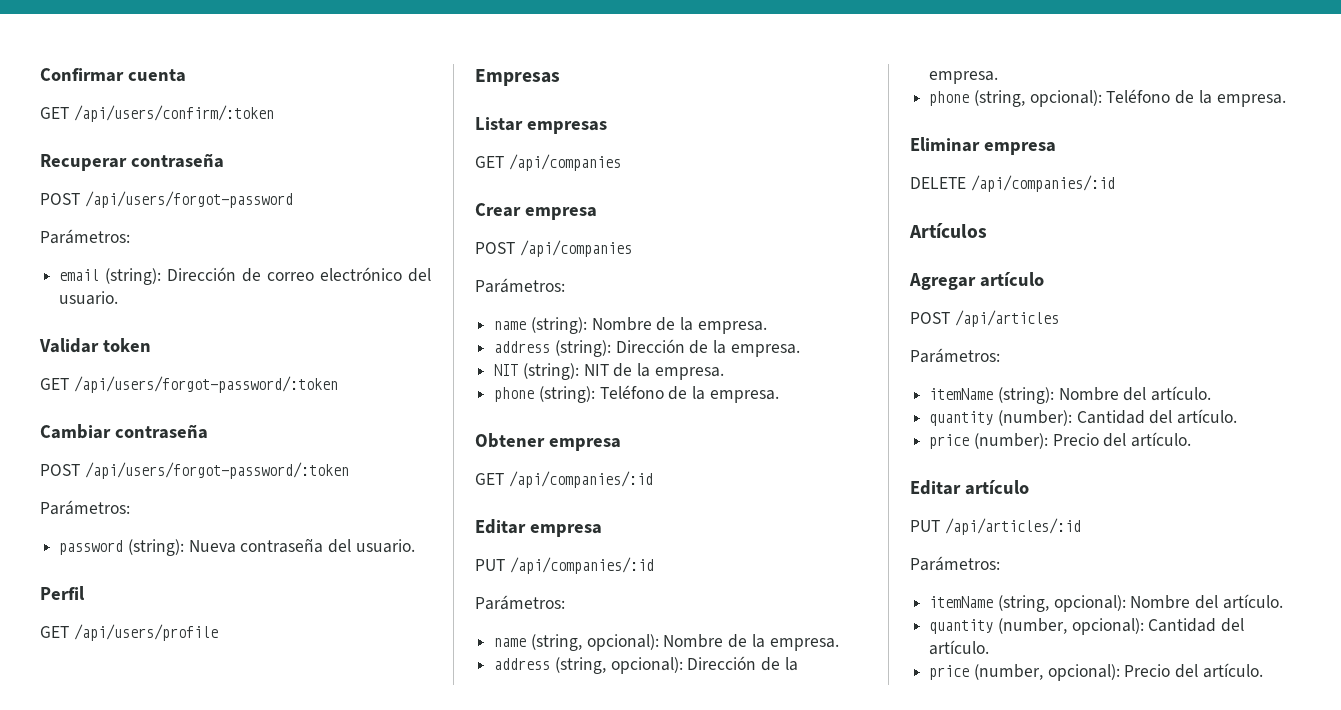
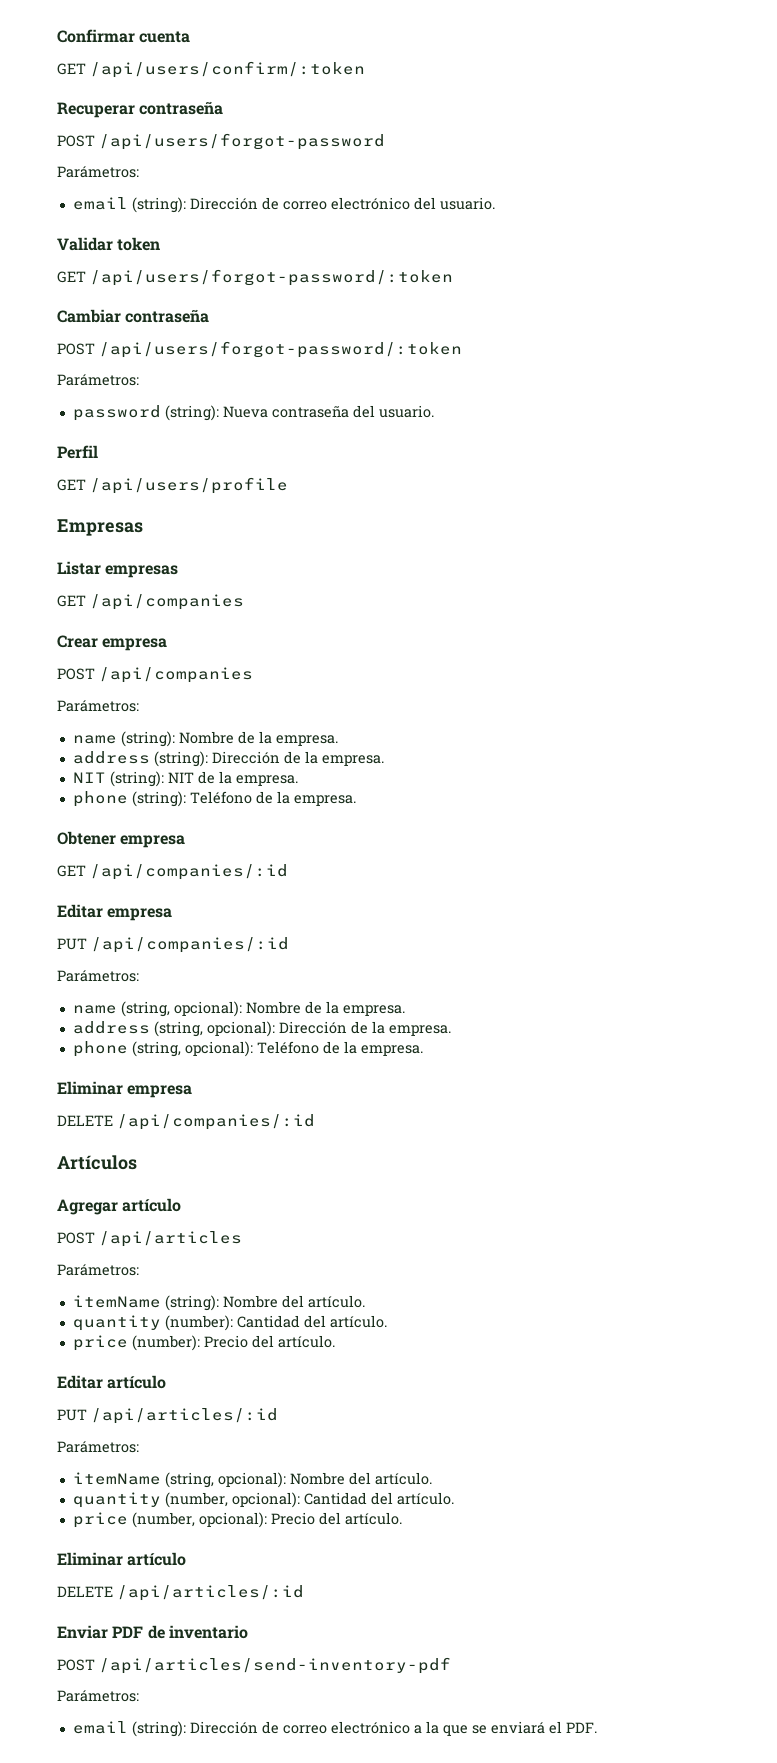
(1263, 670) none -> [57,1552,187,1566] [57,1585,304,1601] [57,1625,248,1639] [57,1657,451,1674] [57,1690,139,1702] [72,1721,597,1737] // Eliminar artículo // DELETE /api/articles/:id // Enviar PDF de inventario // POST /api/articles/send-inventory-pdf // Parámetros: // email (string): Dirección de correo electrónico a la que se enviará el PDF.

